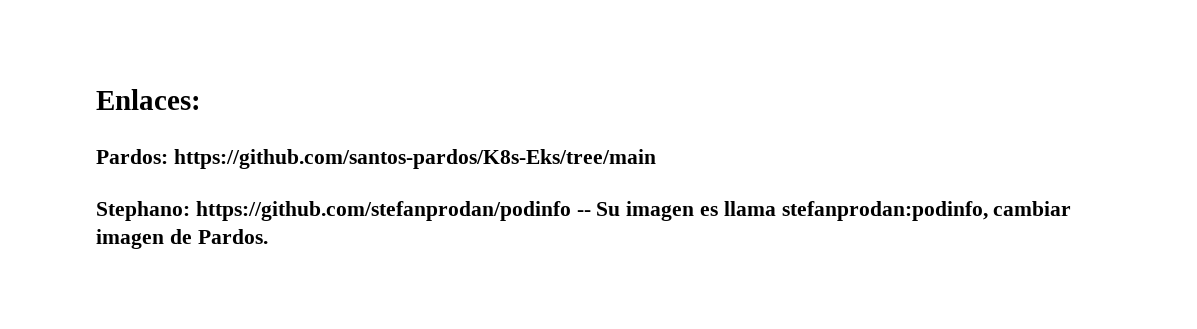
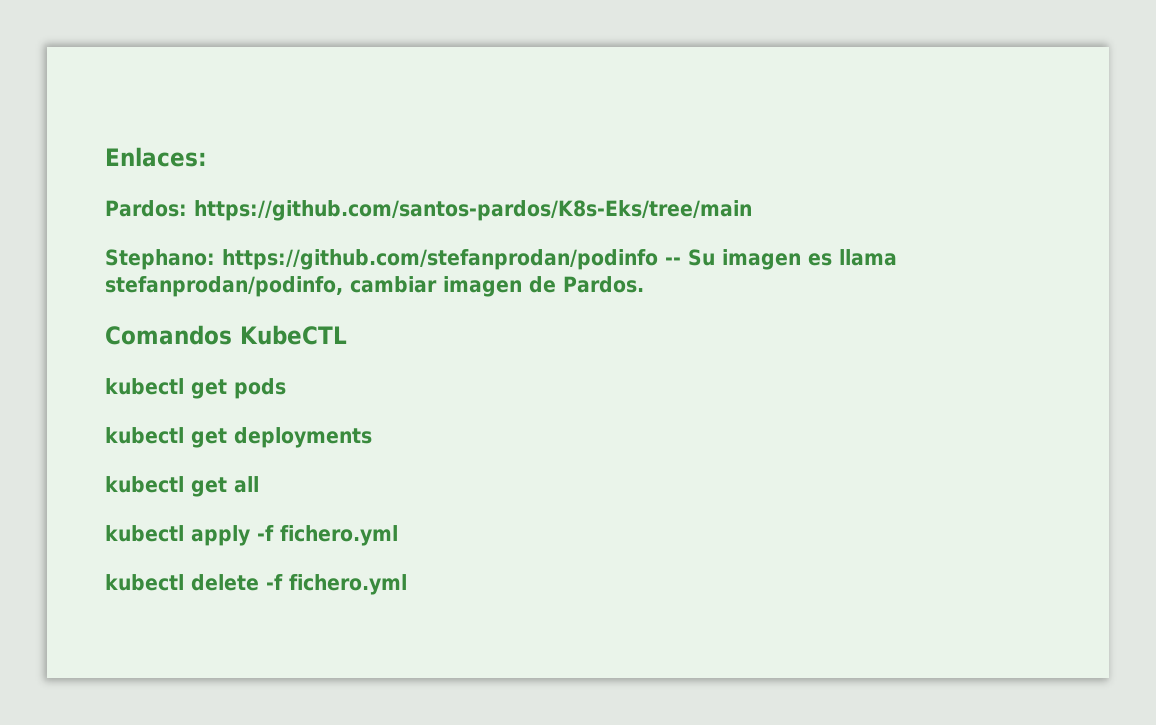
[781,201,988,221] stefanprodan:podinfo, -> [105,276,343,297] stefanprodan/podinfo,
(268, 236) none -> [105,325,347,345] [105,378,286,399] [105,427,372,448] [105,476,259,497] [105,525,398,546] [105,574,407,595] // Comandos KubeCTL // kubectl get pods // kubectl get deployments // kubectl get all // kubectl apply -f fichero.yml // kubectl delete -f fichero.yml

